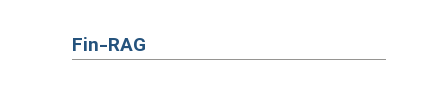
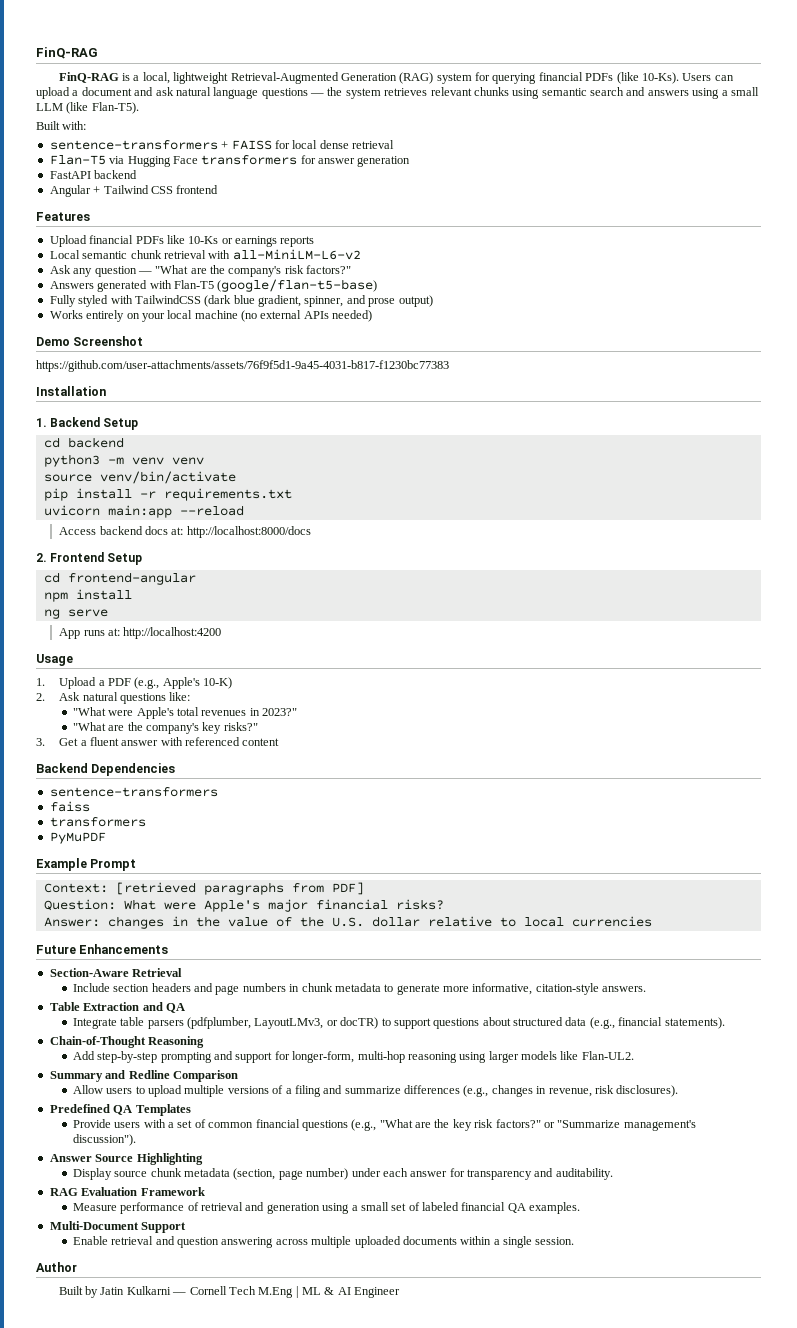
[72,37,146,51] Fin-RAG -> [36,47,98,59] [58,72,734,84] [36,87,759,99] [36,102,139,114] [36,121,87,130] [49,140,394,150] [49,155,411,167] [49,170,138,179] [49,185,219,197] [36,212,90,221] [49,235,315,247] [49,249,361,260] [49,265,352,277] [49,279,378,292] [49,295,433,307] [49,310,373,322] [36,336,144,346] [36,360,449,372] [36,386,106,396] [36,417,139,430] [43,437,124,448] [43,454,204,467] [43,471,236,484] [43,488,292,501] [43,505,244,518] [59,526,311,538] [36,552,143,565] [43,572,196,585] [43,589,132,602] [43,609,108,619] [59,627,222,639] [36,654,73,666] [36,677,233,689] [36,692,191,704] [72,707,298,719] [72,722,258,734] [36,737,280,746] [36,763,176,776] [49,787,218,797] [49,801,90,812] [49,817,146,827] [49,832,106,844] [36,858,137,871] [43,882,364,895] [43,899,444,912] [43,916,652,929] [36,944,169,954] [49,968,183,977] [72,983,647,995] [49,1002,185,1013] [72,1017,725,1029] [49,1036,205,1048] [72,1051,634,1063] [49,1070,238,1082] [72,1085,679,1097] [49,1104,191,1116] [72,1119,696,1131] [72,1134,136,1146] [49,1153,203,1165] [72,1168,613,1180] [49,1187,205,1196] [72,1202,581,1214] [49,1221,187,1233] [72,1236,575,1248] [36,1262,77,1272] [58,1286,401,1298] FinQ-RAG // FinQ-RAG is a local, lightweight Retrieval-Augmented Generation (RAG) system for querying financial PDFs (like 10-Ks). Users can upload a document and ask natural language questions — the system retrieves relevant chunks using semantic search and answers using a small LLM (like Flan-T5). // Built with: // sentence-transformers + FAISS for local dense retrieval // Flan-T5 via Hugging Face transformers for answer generation // FastAPI backend // Angular + Tailwind CSS frontend // Features // Upload financial PDFs like 10-Ks or earnings reports // Local semantic chunk retrieval with all-MiniLM-L6-v2 // Ask any question — "What are the company's risk factors?" // Answers generated with Flan-T5 (google/flan-t5-base) // Fully styled with TailwindCSS (dark blue gradient, spinner, and prose output) // Works entirely on your local machine (no external APIs needed) // Demo Screenshot // https://github.com/user-attachments/assets/76f9f5d1-9a45-4031-b817-f1230bc77383 // Installation // 1. Backend Setup // cd backend // python3 -m venv venv // source venv/bin/activate // pip install -r requirements.txt // uvicorn main:app --reload // Access backend docs at: http://localhost:8000/docs // 2. Frontend Setup // cd frontend-angular // npm install // ng serve // App runs at: http://localhost:4200 // Usage // 1. Upload a PDF (e.g., Apple's 10-K) // 2. Ask natural questions like: // "What were Apple's total revenues in 2023?" // "What are the company's key risks?" // 3. Get a fluent answer with referenced content // Backend Dependencies // sentence-transformers // faiss // transformers // PyMuPDF // Example Prompt // Context: [retrieved paragraphs from PDF] // Question: What were Apple's major financial risks? // Answer: changes in the value of the U.S. dollar relative to local currencies // Future Enhancements // Section-Aware Retrieval // Include section headers and page numbers in chunk metadata to generate more informative, citation-style answers. // Table Extraction and QA // Integrate table parsers (pdfplumber, LayoutLMv3, or docTR) to support questions about structured data (e.g., financial statements). // Chain-of-Thought Reasoning // Add step-by-step prompting and support for longer-form, multi-hop reasoning using larger models like Flan-UL2. // Summary and Redline Comparison // Allow users to upload multiple versions of a filing and summarize differences (e.g., changes in revenue, risk disclosures). // Predefined QA Templates // Provide users with a set of common financial questions (e.g., "What are the key risk factors?" or "Summarize management's discussion"). // Answer Source Highlighting // Display source chunk metadata (section, page number) under each answer for transparency and auditability. // RAG Evaluation Framework // Measure performance of retrieval and generation using a small set of labeled financial QA examples. // Multi-Document Support // Enable retrieval and question answering across multiple uploaded documents within a single session. // Author // Built by Jatin Kulkarni — Cornell Tech M.Eng | ML & AI Engineer

